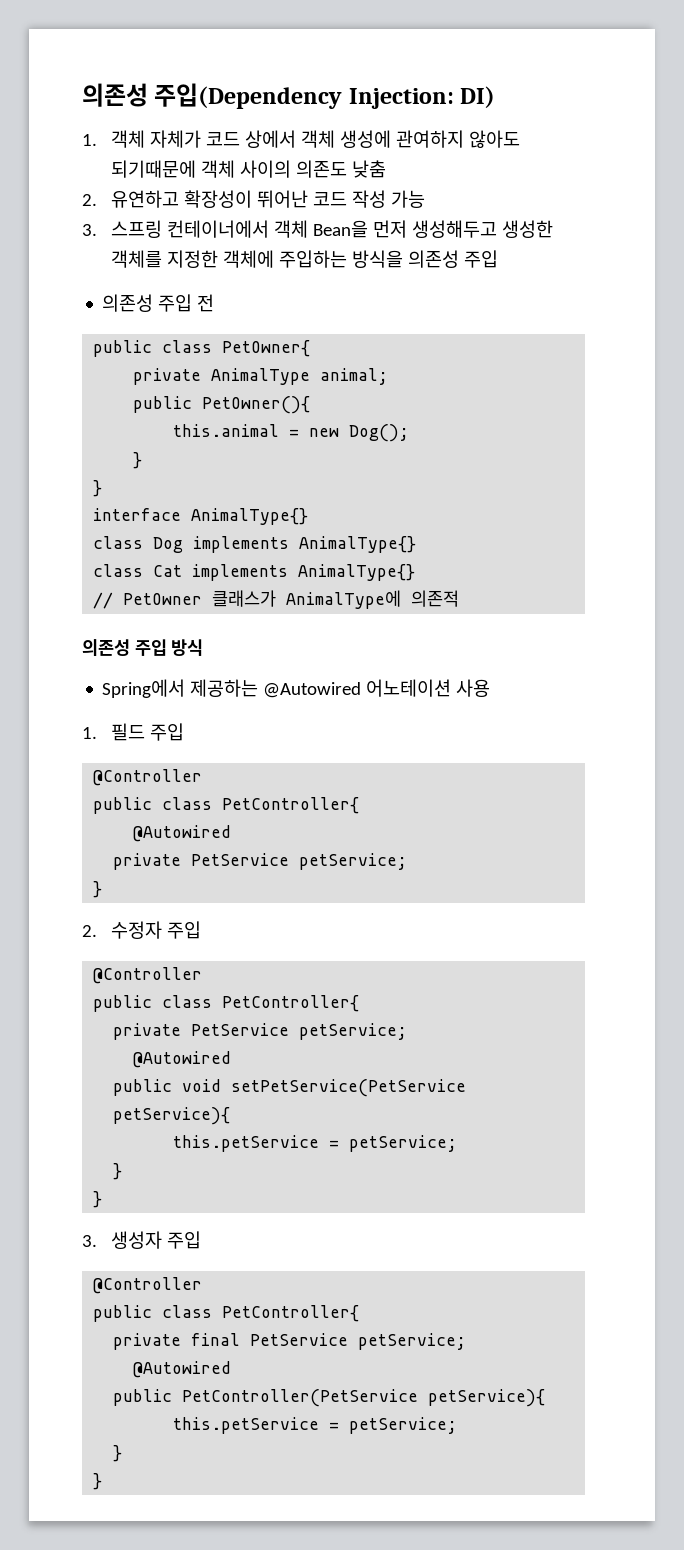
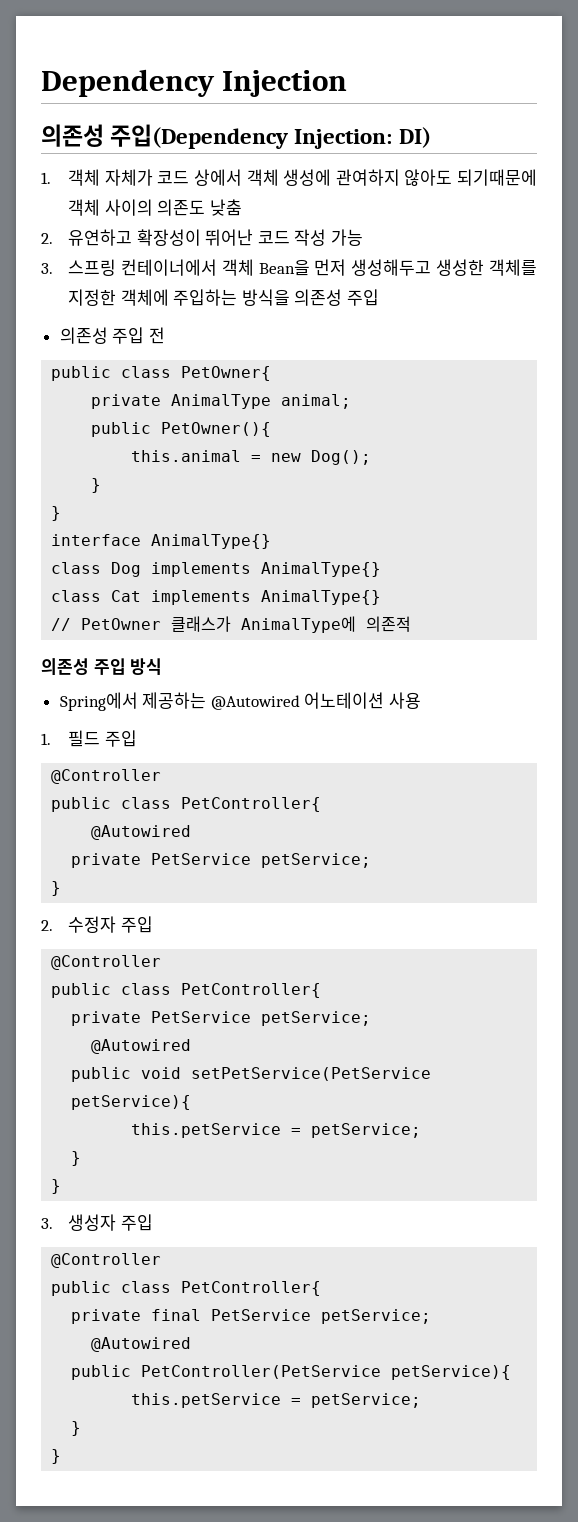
(82, 95) none -> [41,69,348,97] Dependency Injection //

